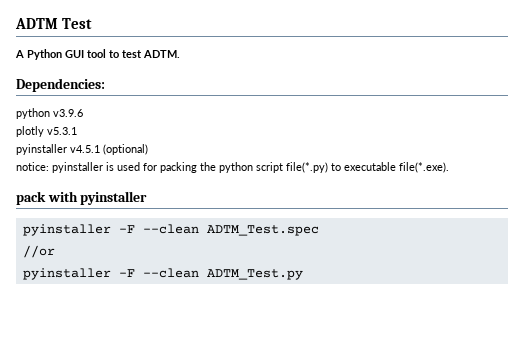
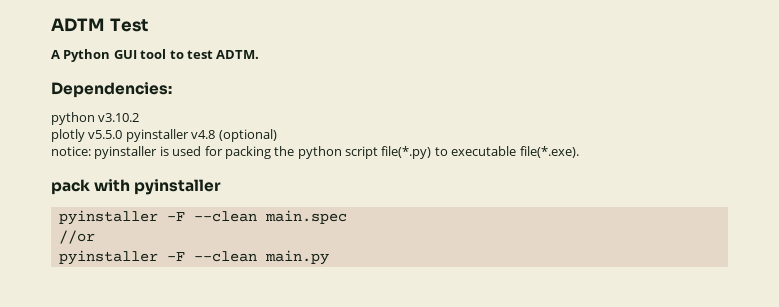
[53,109,83,117] v3.9.6 -> [98,113,140,122] v3.10.2
[47,127,77,135] [16,144,100,155] v5.3.1 // pyinstaller v4.5.1 -> [88,129,216,142] v5.5.0 pyinstaller v4.8
[206,225,319,236] ADTM_Test.spec -> [264,210,347,224] main.spec
[206,269,303,280] ADTM_Test.py -> [264,250,329,265] main.py

